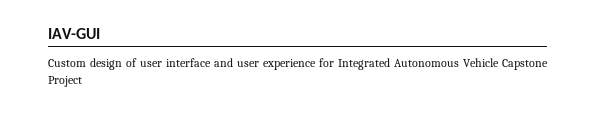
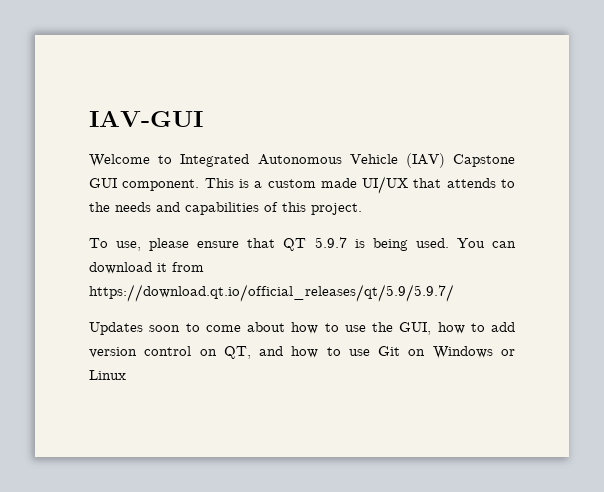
[48,58,548,70] [48,76,82,87] Custom design of user interface and user experience for Integrated Autonomous Vehicle Capstone Project -> [89,153,515,168] [89,176,516,194] [89,202,362,215] [89,237,516,251] [89,262,204,274] [89,284,454,302] [89,322,515,335] [89,346,515,359] [89,370,126,380] Welcome to Integrated Autonomous Vehicle (IAV) Capstone GUI component. This is a custom made UI/UX that attends to the needs and capabilities of this project. // To use, please ensure that QT 5.9.7 is being used. You can download it from https://download.qt.io/official_releases/qt/5.9/5.9.7/ // Updates soon to come about how to use the GUI, how to add version control on QT, and how to use Git on Windows or Linux

